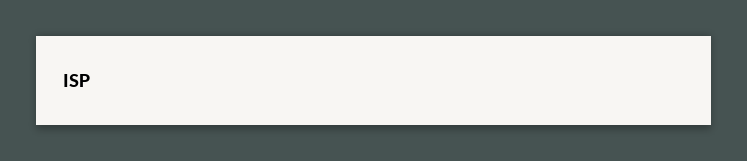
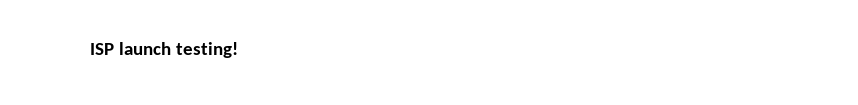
(90, 80) none -> [119,42,239,58] launch testing!

